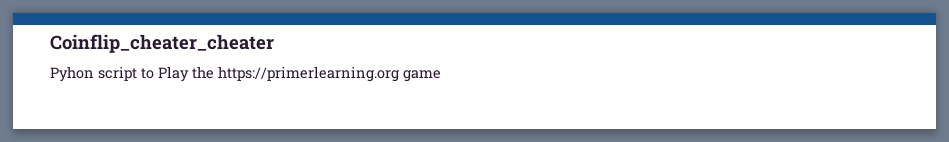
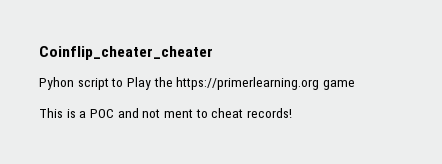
(441, 76) none -> [39,108,292,118] // This is a POC and not ment to cheat records!

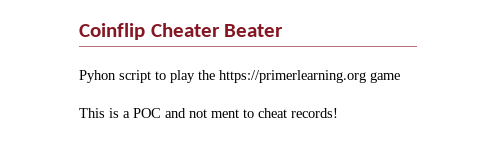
[39,46,213,60] Coinflip_cheater_cheater -> [79,23,284,40] Coinflip Cheater Beater
[126,77,151,90] Play -> [170,70,195,83] play

